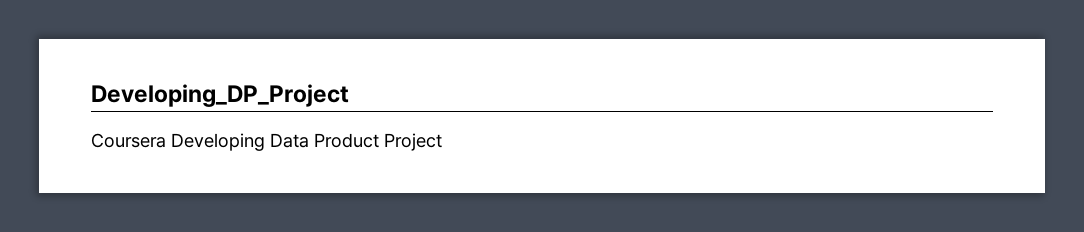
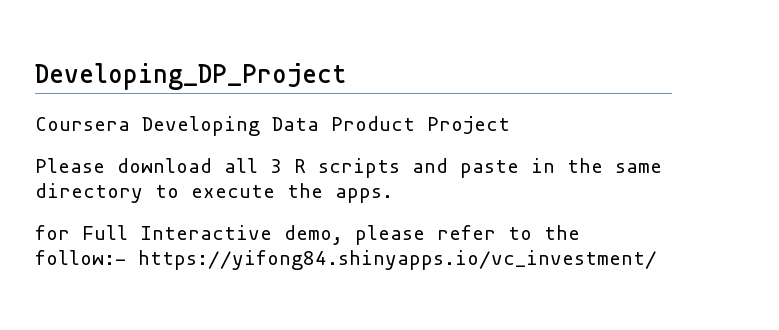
(442, 142) none -> [35,158,662,178] [35,183,393,203] [35,225,580,245] [35,250,657,270] // Please download all 3 R scripts and paste in the same directory to execute the apps. // for Full Interactive demo, please refer to the follow:- https://yifong84.shinyapps.io/vc_investment/

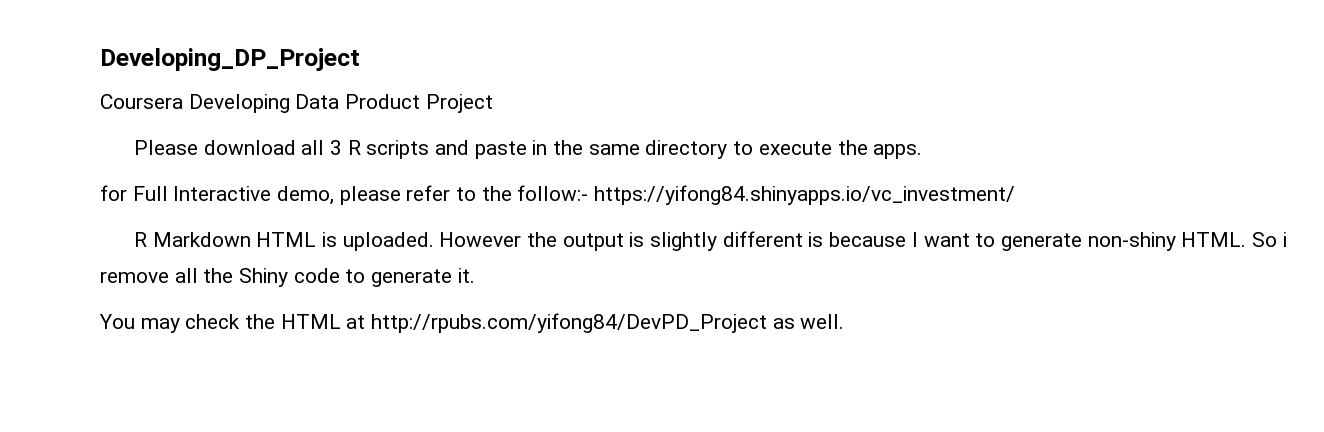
(657, 260) none -> [134,231,1287,251] [100,268,475,287] [99,313,845,333] // R Markdown HTML is uploaded. However the output is slightly different is because I want to generate non-shiny HTML. So i remove all the Shiny code to generate it. // You may check the HTML at http://rpubs.com/yifong84/DevPD_Project as well.

